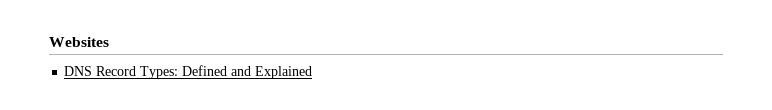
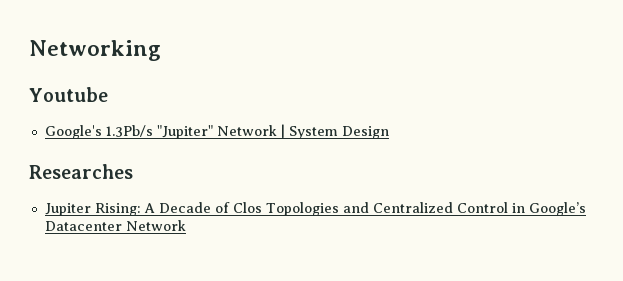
[49,37,109,47] [64,65,313,79] Websites // DNS Record Types: Defined and Explained -> [29,40,161,61] [29,87,108,102] [44,124,389,139] [29,164,133,179] [44,202,586,216] [44,220,186,231] Networking // Youtube // Google's 1.3Pb/s "Jupiter" Network | System Design // Researches // Jupiter Rising: A Decade of Clos Topologies and Centralized Control in Google’s Datacenter Network

